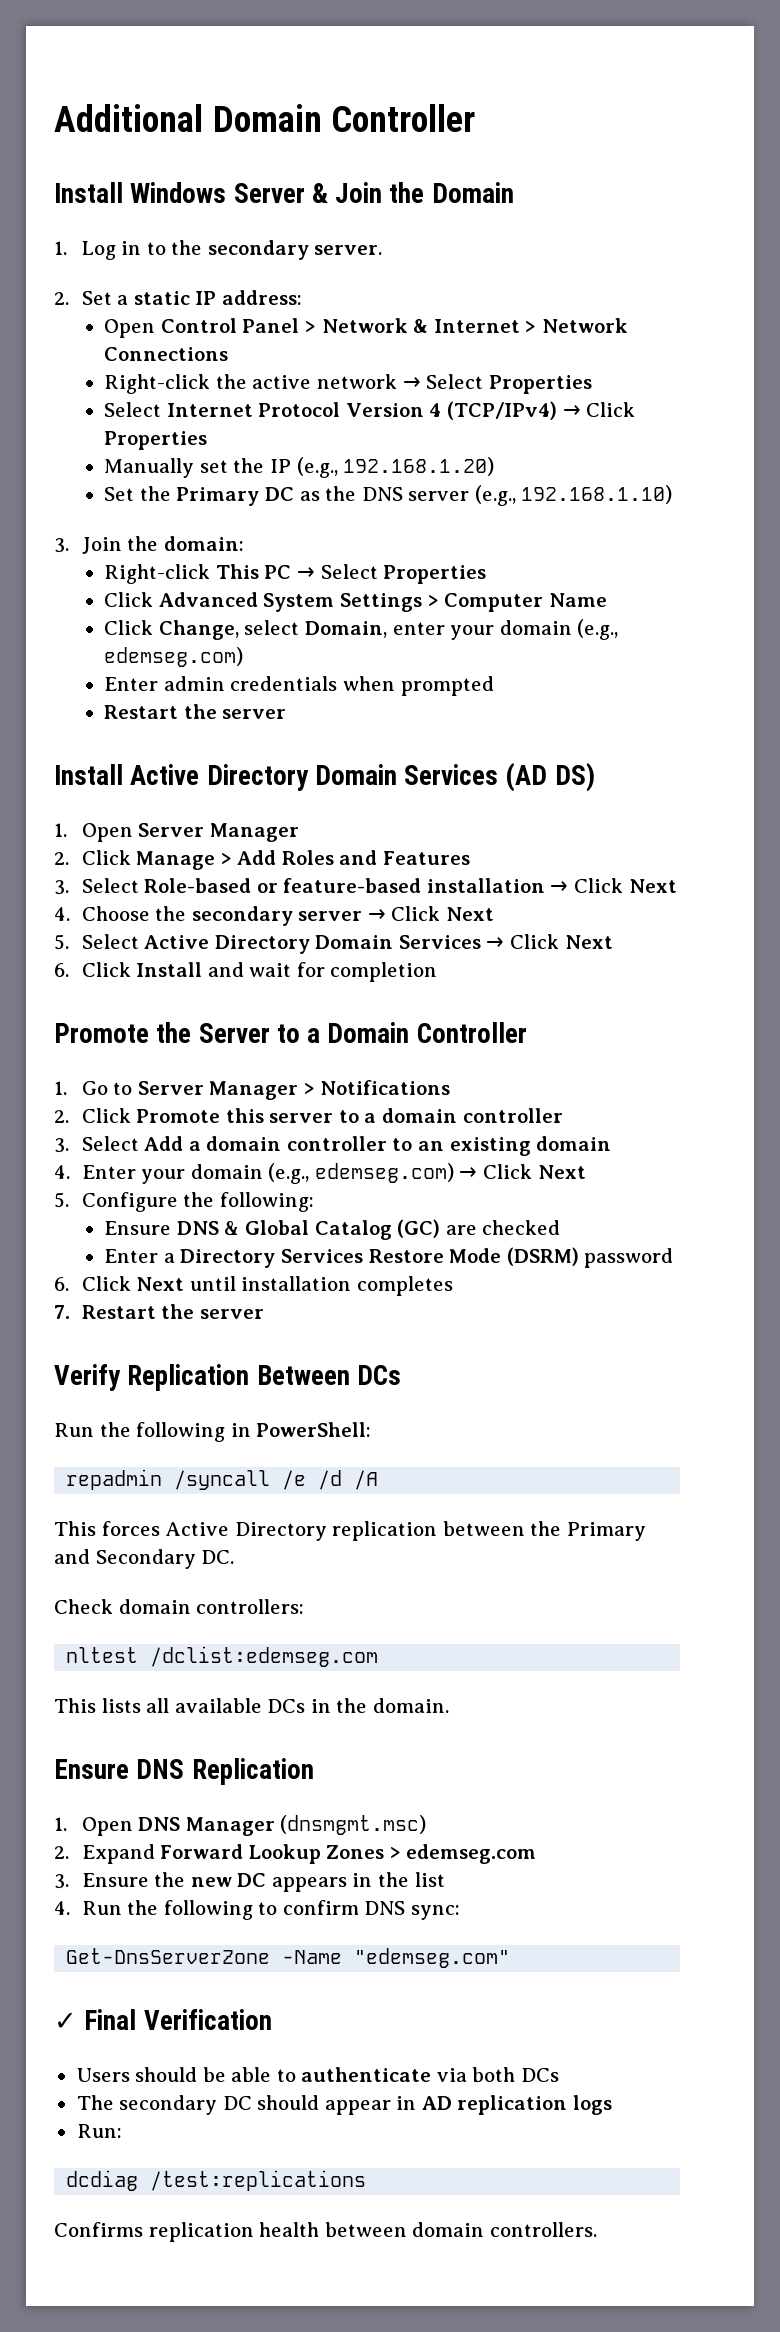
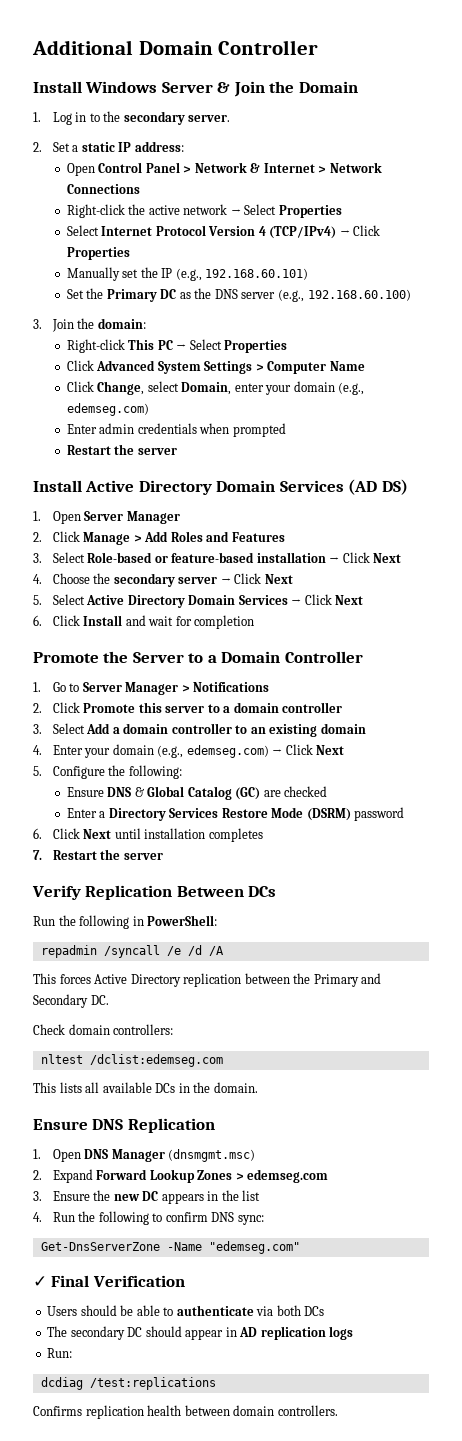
[343,457,495,476] 192.168.1.20) -> [205,268,309,280] 192.168.60.101)
[521,485,673,504] 192.168.1.10) -> [307,289,411,301] 192.168.60.100)

